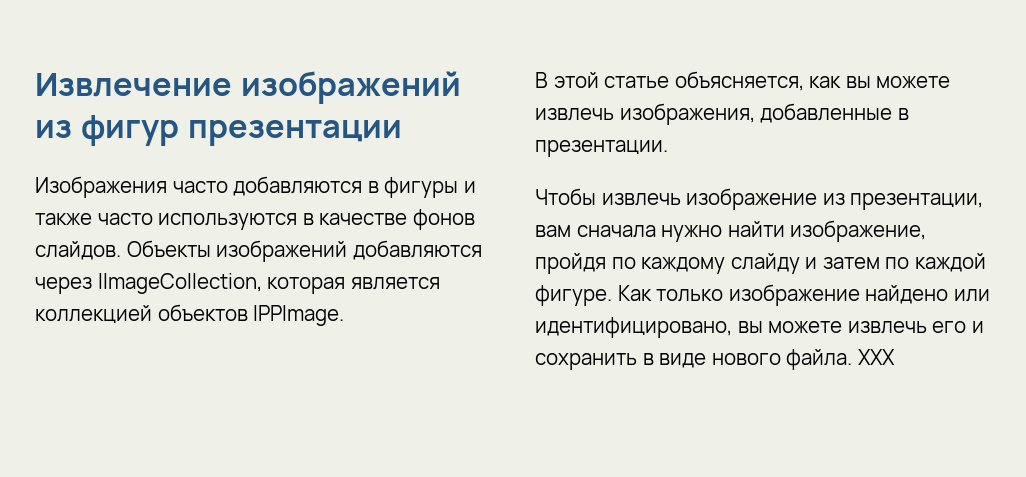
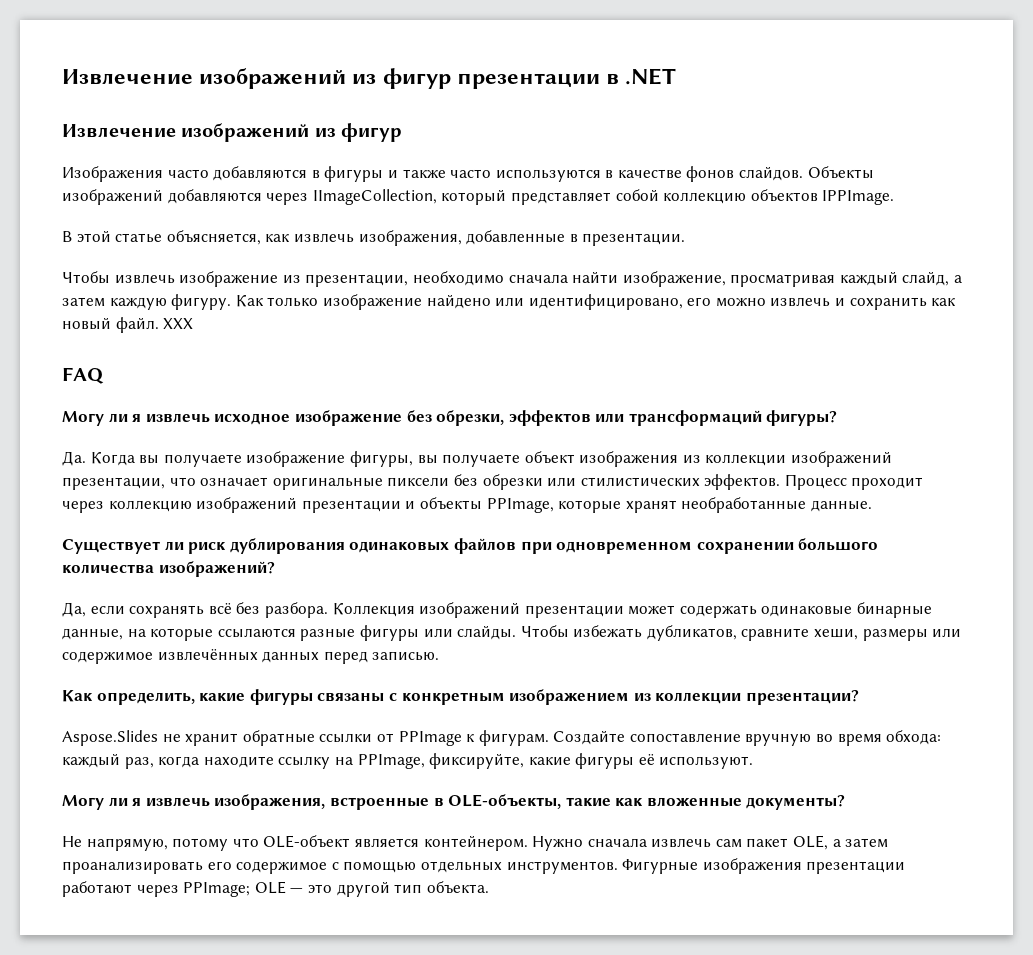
(402, 133) none -> [606,68,677,85] [62,123,403,142] в .NET // Извлечение изображений из фигур
[267,277,440,294] [35,305,152,323] которая является коллекцией -> [441,189,747,205] который представляет собой коллекцию
[845,76,951,88] вы можете -> (291, 238) none
[535,220,927,242] [535,253,986,274] [535,285,612,306] вам сначала нужно найти изображение, пройдя по каждому слайду и затем по каждой фигуре. -> [412,271,963,287] [62,294,232,310] необходимо сначала найти изображение, просматривая каждый слайд, а затем каждую фигуру.
[737,321,984,334] [535,349,895,370] вы можете извлечь его и сохранить в виде нового файла. XXX -> [687,297,957,310] [62,317,194,333] [62,367,104,384] [62,410,838,426] [62,451,893,467] [62,474,924,490] [62,497,872,513] [62,538,879,554] [62,561,275,577] [62,602,933,618] [62,625,962,641] [62,649,440,664] [62,689,859,705] [62,730,942,746] [62,753,754,769] [62,794,846,810] [62,835,889,851] [62,858,906,874] [62,881,489,897] его можно извлечь и сохранить как новый файл. XXX // FAQ // Могу ли я извлечь исходное изображение без обрезки, эффектов или трансформаций фигуры? // Да. Когда вы получаете изображение фигуры, вы получаете объект изображения из коллекции изображений презентации, что означает оригинальные пиксели без обрезки или стилистических эффектов. Процесс проходит через коллекцию изображений презентации и объекты PPImage, которые хранят необработанные данные. // Существует ли риск дублирования одинаковых файлов при одновременном сохранении большого количества изображений? // Да, если сохранять всё без разбора. Коллекция изображений презентации может содержать одинаковые бинарные данные, на которые ссылаются разные фигуры или слайды. Чтобы избежать дубликатов, сравните хеши, размеры или содержимое извлечённых данных перед записью. // Как определить, какие фигуры связаны с конкретным изображением из коллекции презентации? // Aspose.Slides не хранит обратные ссылки от PPImage к фигурам. Создайте сопоставление вручную во время обхода: каждый раз, когда находите ссылку на PPImage, фиксируйте, какие фигуры её используют. // Могу ли я извлечь изображения, встроенные в OLE‑объекты, такие как вложенные документы? // Не напрямую, потому что OLE‑объект является контейнером. Нужно сначала извлечь сам пакет OLE, а затем проанализировать его содержимое с помощью отдельных инструментов. Фигурные изображения презентации работают через PPImage; OLE — это другой тип объекта.

